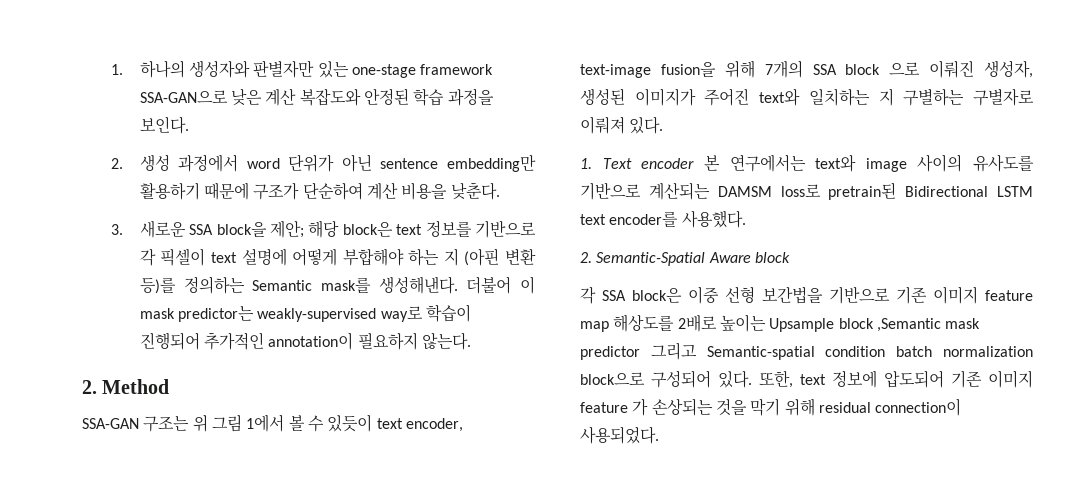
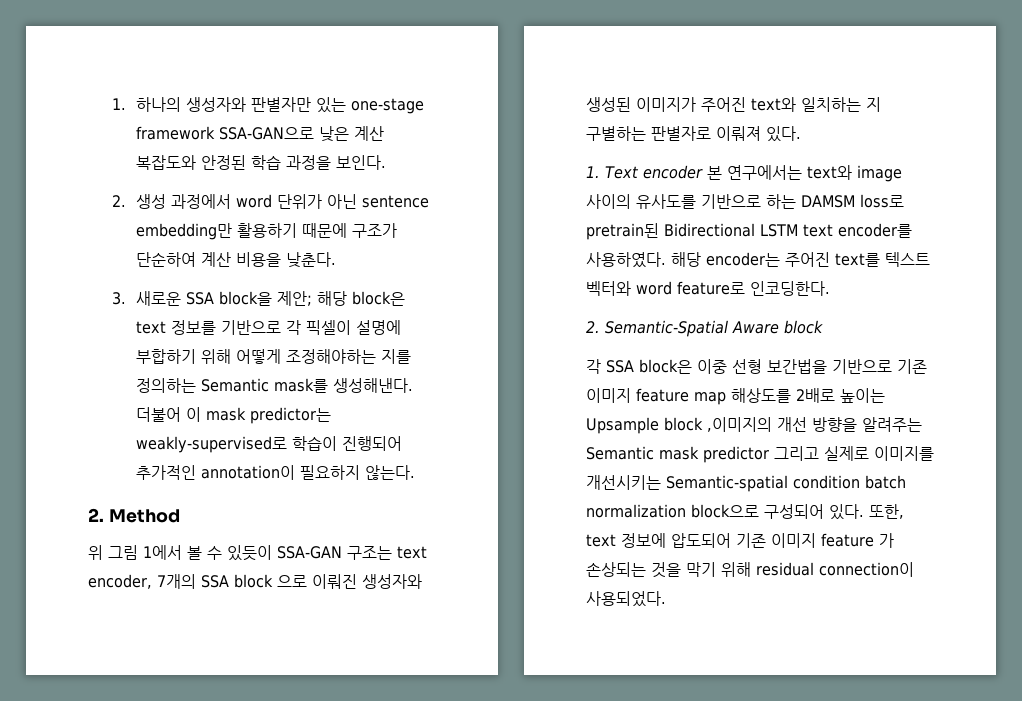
[210,248,536,266] [139,278,176,294] text 설명에 어떻게 부합해야 하는 지 (아핀 변환 등)를 -> [355,320,401,335] [135,349,411,364] 설명에 부합하기 위해 어떻게 조정해야하는 지를
[257,306,423,322] weakly-supervised way로 -> [135,436,287,453] weakly-supervised로
[82,416,190,432] SSA-GAN 구조는 -> (180, 516) none
[376,418,463,432] [580,60,755,78] text encoder, text-image fusion을 위해 -> [277,546,427,560] [88,574,152,589] SSA-GAN 구조는 text encoder,
[984,60,1033,78] 생성자, -> [362,574,422,589] 생성자와
[973,88,1034,106] 구별자로 -> [651,126,711,141] 판별자로
[648,182,710,200] 계산되는 -> [766,194,796,209] 하는
[681,210,746,228] 사용했다. -> [586,252,930,268] [586,281,830,296] 사용하였다. 해당 encoder는 주어진 text를 텍스트 벡터와 word feature로 인코딩한다.
[876,318,981,332] [580,342,697,360] ,Semantic mask predictor 그리고 -> [707,417,922,432] [586,446,934,463] [586,475,661,490] ,이미지의 개선 방향을 알려주는 Semantic mask predictor 그리고 실제로 이미지를 개선시키는

